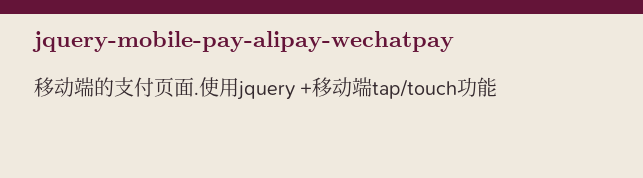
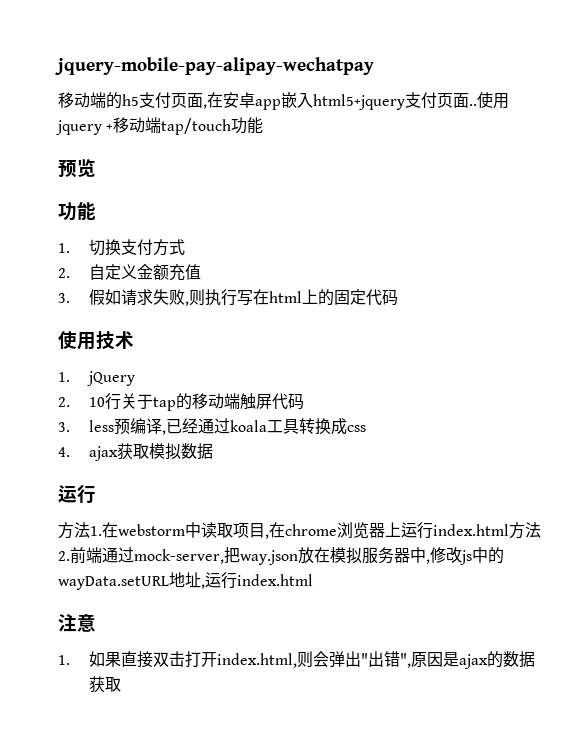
[114,77,199,97] 支付页面. -> [122,92,477,110] h5支付页面,在安卓app嵌入html5+jquery支付页面..
(498, 87) none -> [58,159,96,178] [58,202,96,221] [58,239,185,256] [58,264,201,281] [58,289,398,306] [58,331,134,350] [58,371,135,386] [58,393,304,411] [58,418,366,435] [58,443,213,461] [58,485,96,504] [58,522,541,539] [58,547,504,565] [58,572,313,590] [58,614,96,632] [58,651,535,669] [88,676,121,693] // 预览 // 功能 // 1.切换支付方式 // 2.自定义金额充值 // 3.假如请求失败,则执行写在html上的固定代码 // 使用技术 // 1. jQuery // 2. 10行关于tap的移动端触屏代码 // 3. less预编译,已经通过koala工具转换成css // 4. ajax获取模拟数据 // 运行 // 方法1.在webstorm中读取项目,在chrome浏览器上运行index.html方法2.前端通过mock-server,把way.json放在模拟服务器中,修改js中的wayData.setURL地址,运行index.html // 注意 // 1.如果直接双击打开index.html,则会弹出"出错",原因是ajax的数据获取

